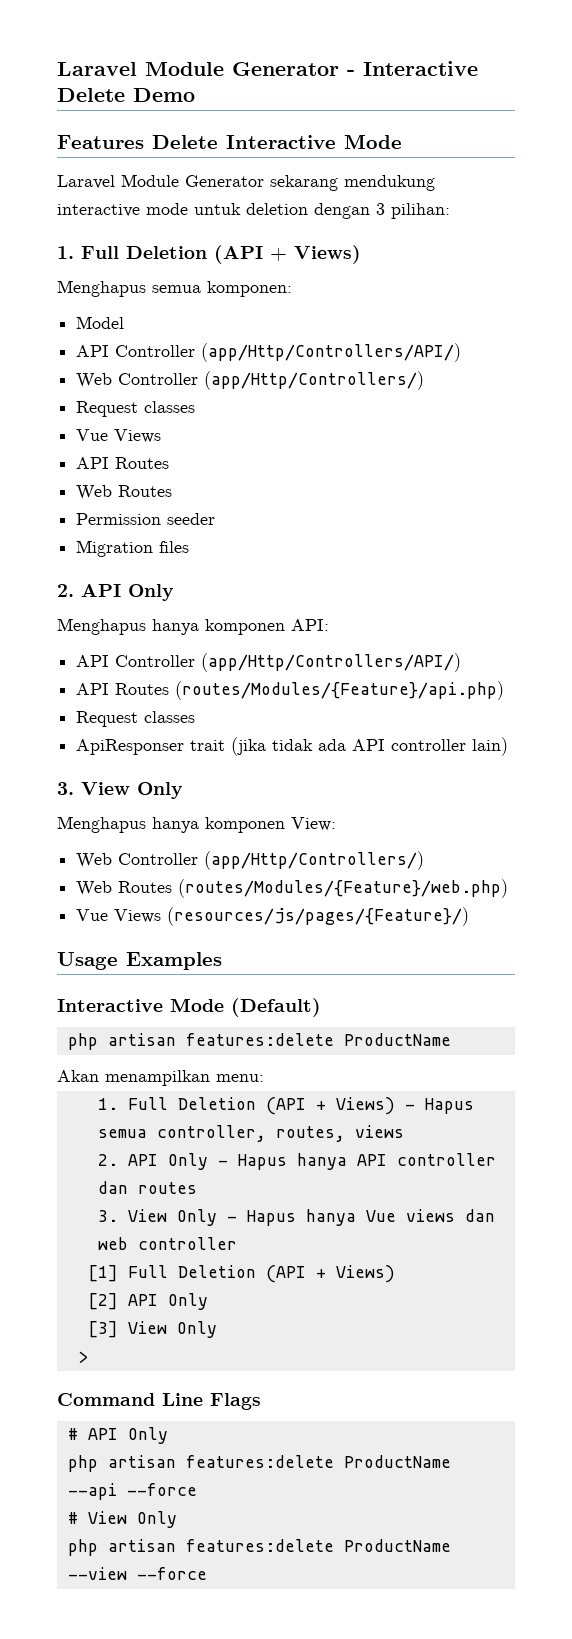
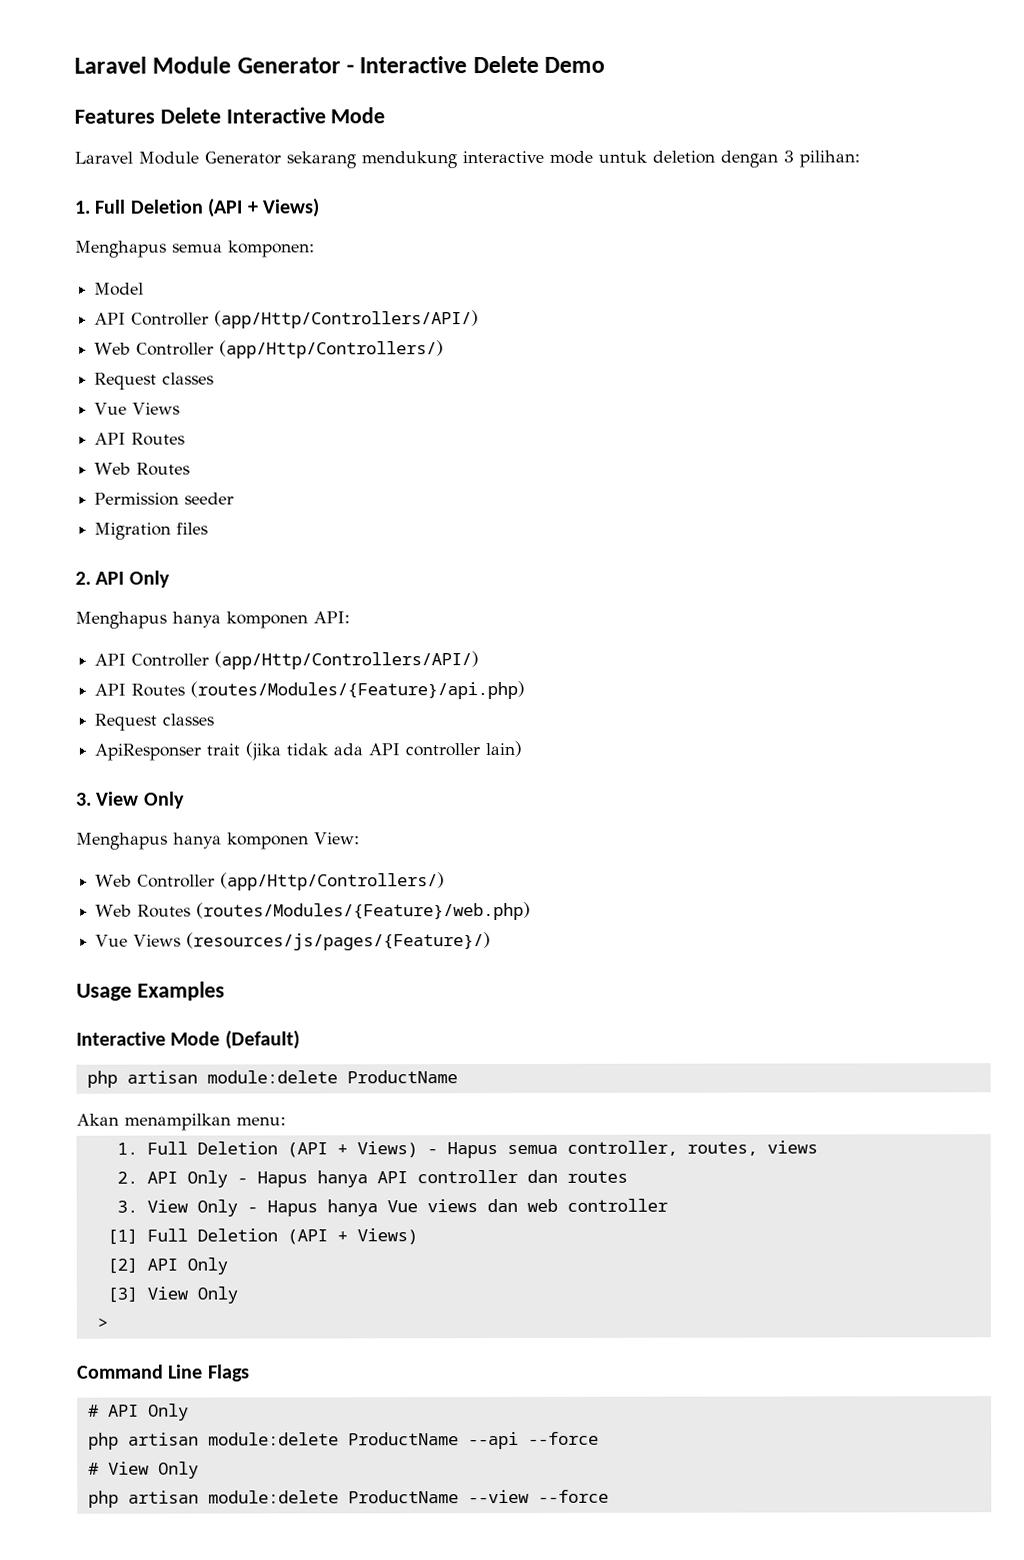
[185,1033,334,1046] features:delete -> [206,1070,338,1084] module:delete
[185,1455,334,1468] features:delete -> [207,1432,339,1446] module:delete
[185,1539,334,1552] features:delete -> [207,1490,339,1504] module:delete

